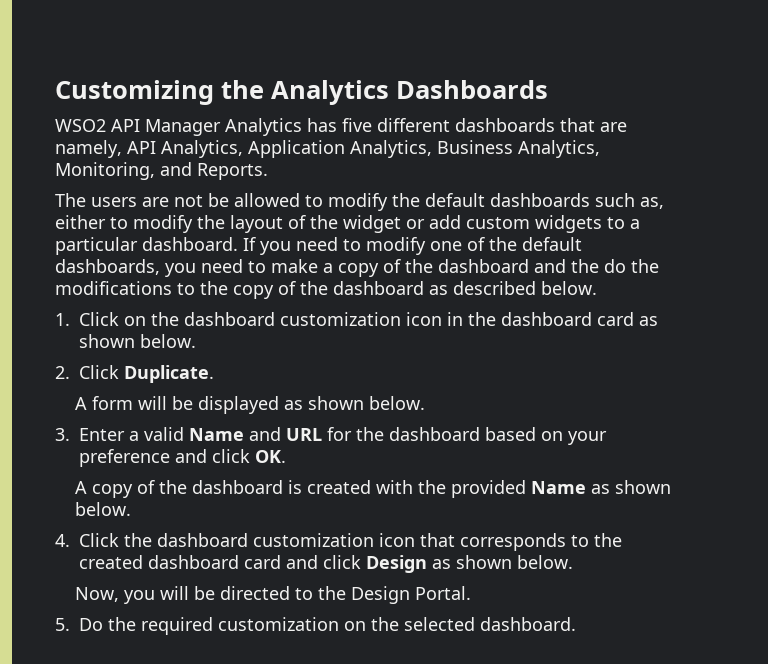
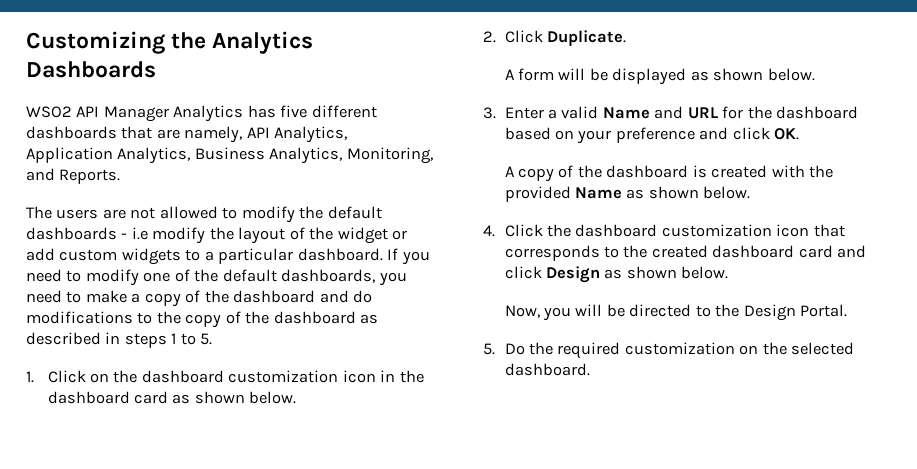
[208,193,229,207] be -> (156, 213) none
[595,193,664,209] [55,215,128,229] such as, either to -> [121,227,148,240] - i.e
[571,259,659,273] the do the -> [353,290,373,303] do
[541,281,597,295] below. -> [105,332,213,348] in steps 1 to 5.

